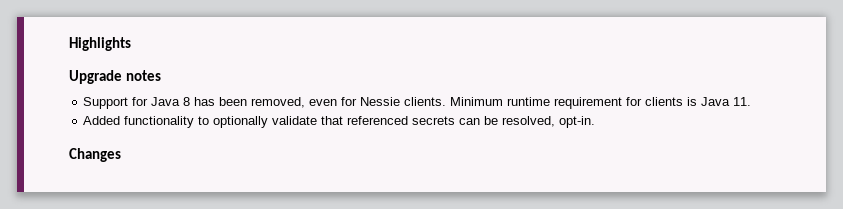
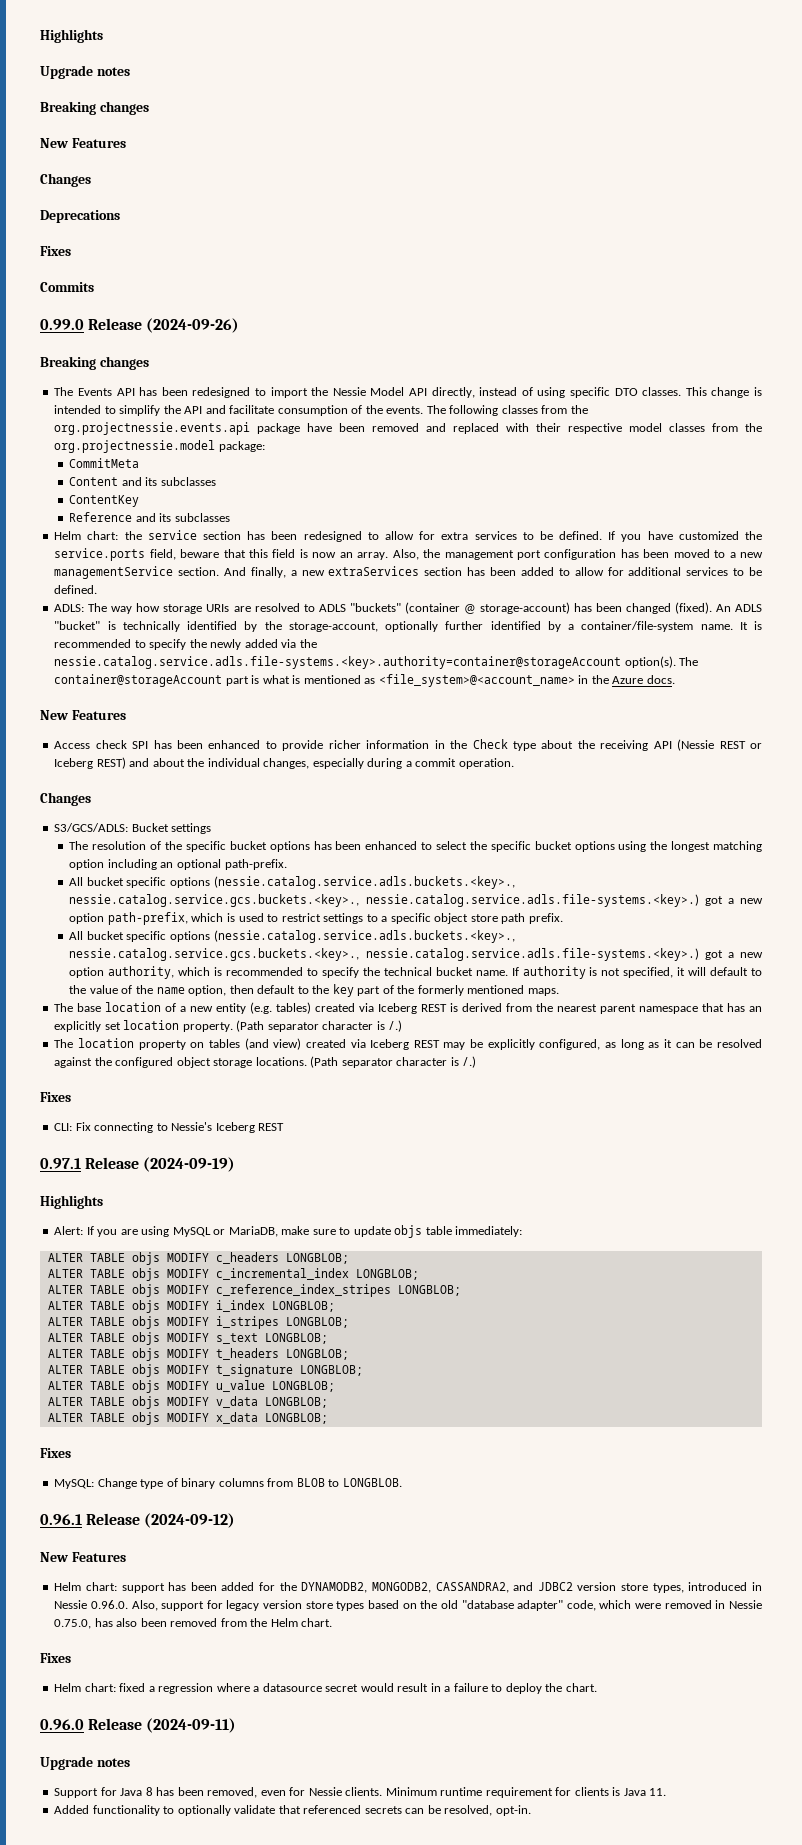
(161, 75) none -> [40,101,149,115] [40,138,126,148] [40,173,91,187] [40,210,120,223] [40,246,71,256] [40,282,94,292] [40,318,240,333] [40,356,149,370] [54,387,762,398] [54,405,588,416] [54,422,762,435] [54,440,265,453] [69,458,140,468] [69,477,216,486] [69,495,140,507] [69,512,230,522] [54,530,762,542] [54,548,763,561] [54,566,763,579] [54,585,98,594] [54,602,762,614] [54,621,762,632] [54,639,317,650] [54,656,699,669] [54,674,675,687] [40,710,126,720] [54,739,762,751] [54,757,514,769] [40,792,91,806] [54,823,212,834] [69,841,763,852] [69,859,287,870] [69,876,515,889] [69,894,763,907] [69,912,563,925] [69,930,515,943] [69,948,763,961] [69,966,762,979] [69,984,559,997] [54,1002,763,1014] [54,1020,403,1032] [54,1038,763,1050] [54,1056,477,1068] [40,1092,71,1102] [54,1122,285,1133] [40,1157,236,1172] [40,1195,103,1209] [54,1225,523,1238] [47,1252,349,1265] [47,1268,419,1281] [47,1284,461,1297] [47,1300,335,1313] [47,1316,349,1329] [47,1332,328,1345] [47,1348,349,1361] [47,1364,363,1377] [47,1380,335,1393] [47,1396,328,1409] [47,1412,328,1425] [40,1448,71,1458] [54,1478,402,1489] [40,1513,236,1528] [40,1552,126,1562] [54,1582,762,1593] [54,1600,762,1611] [54,1618,333,1629] [40,1653,71,1663] [54,1683,597,1694] [40,1718,237,1733] [40,1756,130,1770] // Breaking changes // New Features // Changes // Deprecations // Fixes // Commits // 0.99.0 Release (2024-09-26) // Breaking changes // The Events API has been redesigned to import the Nessie Model API directly, instead of using specific DTO classes. This change is intended to simplify the API and facilitate consumption of the events. The following classes from the org.projectnessie.events.api package have been removed and replaced with their respective model classes from the org.projectnessie.model package: // CommitMeta // Content and its subclasses // ContentKey // Reference and its subclasses // Helm chart: the service section has been redesigned to allow for extra services to be defined. If you have customized the service.ports field, beware that this field is now an array. Also, the management port configuration has been moved to a new managementService section. And finally, a new extraServices section has been added to allow for additional services to be defined. // ADLS: The way how storage URIs are resolved to ADLS "buckets" (container @ storage-account) has been changed (fixed). An ADLS "bucket" is technically identified by the storage-account, optionally further identified by a container/file-system name. It is recommended to specify the newly added via the nessie.catalog.service.adls.file-systems.<key>.authority=container@storageAccount option(s). The container@storageAccount part is what is mentioned as <file_system>@<account_name> in the Azure docs. // New Features // Access check SPI has been enhanced to provide richer information in the Check type about the receiving API (Nessie REST or Iceberg REST) and about the individual changes, especially during a commit operation. // Changes // S3/GCS/ADLS: Bucket settings // The resolution of the specific bucket options has been enhanced to select the specific bucket options using the longest matching option including an optional path-prefix. // All bucket specific options (nessie.catalog.service.adls.buckets.<key>., nessie.catalog.service.gcs.buckets.<key>., nessie.catalog.service.adls.file-systems.<key>.) got a new option path-prefix, which is used to restrict settings to a specific object store path prefix. // All bucket specific options (nessie.catalog.service.adls.buckets.<key>., nessie.catalog.service.gcs.buckets.<key>., nessie.catalog.service.adls.file-systems.<key>.) got a new option authority, which is recommended to specify the technical bucket name. If authority is not specified, it will default to the value of the name option, then default to the key part of the formerly mentioned maps. // The base location of a new entity (e.g. tables) created via Iceberg REST is derived from the nearest parent namespace that has an explicitly set location property. (Path separator character is /.) // The location property on tables (and view) created via Iceberg REST may be explicitly configured, as long as it can be resolved against the configured object storage locations. (Path separator character is /.) // Fixes // CLI: Fix connecting to Nessie's Iceberg REST // 0.97.1 Release (2024-09-19) // Highlights // Alert: If you are using MySQL or MariaDB, make sure to update objs table immediately: // ALTER TABLE objs MODIFY c_headers LONGBLOB; // ALTER TABLE objs MODIFY c_incremental_index LONGBLOB; // ALTER TABLE objs MODIFY c_reference_index_stripes LONGBLOB; // ALTER TABLE objs MODIFY i_index LONGBLOB; // ALTER TABLE objs MODIFY i_stripes LONGBLOB; // ALTER TABLE objs MODIFY s_text LONGBLOB; // ALTER TABLE objs MODIFY t_headers LONGBLOB; // ALTER TABLE objs MODIFY t_signature LONGBLOB; // ALTER TABLE objs MODIFY u_value LONGBLOB; // ALTER TABLE objs MODIFY v_data LONGBLOB; // ALTER TABLE objs MODIFY x_data LONGBLOB; // Fixes // MySQL: Change type of binary columns from BLOB to LONGBLOB. // 0.96.1 Release (2024-09-12) // New Features // Helm chart: support has been added for the DYNAMODB2, MONGODB2, CASSANDRA2, and JDBC2 version store types, introduced in Nessie 0.96.0. Also, support for legacy version store types based on the old "database adapter" code, which were removed in Nessie 0.75.0, has also been removed from the Helm chart. // Fixes // Helm chart: fixed a regression where a datasource secret would result in a failure to deploy the chart. // 0.96.0 Release (2024-09-11) // Upgrade notes
[69,148,121,162] // Changes -> (531, 1810) none

